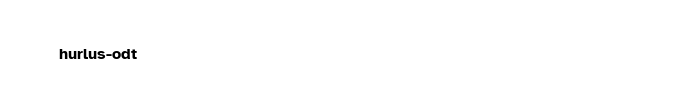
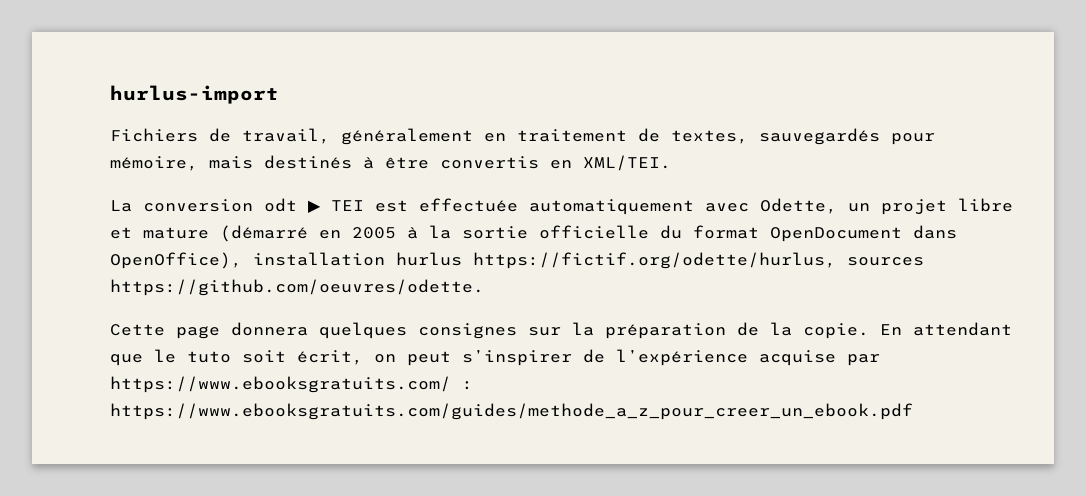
[59,49,137,59] hurlus-odt -> [110,85,279,104] [110,128,935,145] [110,155,671,171] [110,198,1013,215] [110,225,957,242] [110,252,924,269] [110,279,484,296] [110,322,1012,339] [110,349,880,366] [110,376,473,393] [110,403,913,420] hurlus-import // Fichiers de travail, généralement en traitement de textes, sauvegardés pour mémoire, mais destinés à être convertis en XML/TEI. // La conversion odt ▶ TEI est effectuée automatiquement avec Odette, un projet libre et mature (démarré en 2005 à la sortie officielle du format OpenDocument dans OpenOffice), installation hurlus https://fictif.org/odette/hurlus, sources https://github.com/oeuvres/odette. // Cette page donnera quelques consignes sur la préparation de la copie. En attendant que le tuto soit écrit, on peut s’inspirer de l’expérience acquise par https://www.ebooksgratuits.com/ : https://www.ebooksgratuits.com/guides/methode_a_z_pour_creer_un_ebook.pdf

